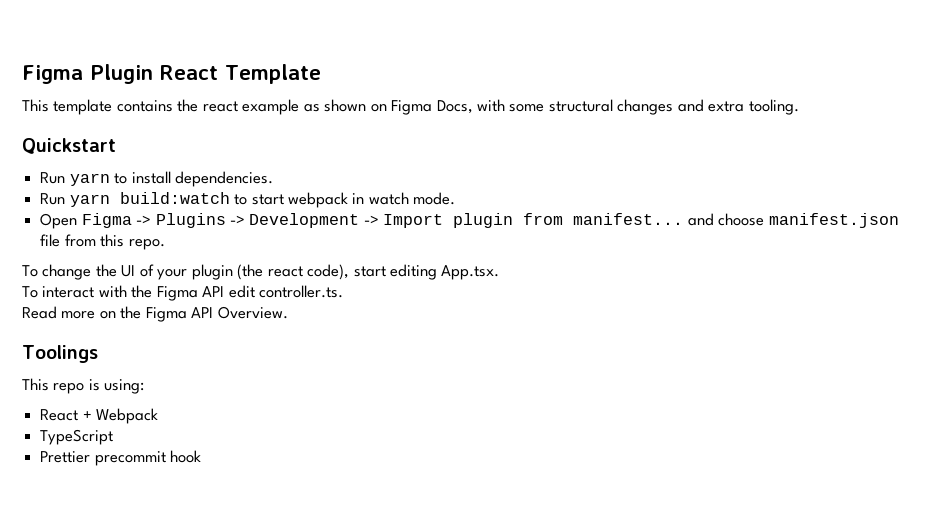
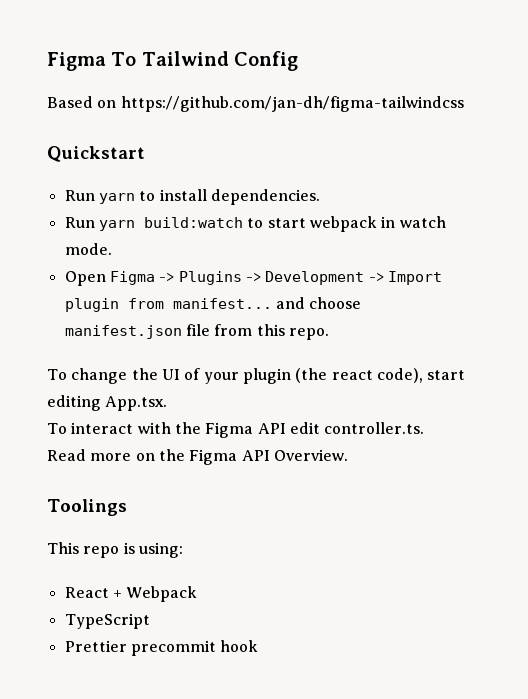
[22,64,321,84] [22,99,799,115] Figma Plugin React Template // This template contains the react example as shown on Figma Docs, with some structural changes and extra tooling. -> [47,51,299,71] [47,96,464,112] Figma To Tailwind Config // Based on https://github.com/jan-dh/figma-tailwindcss

